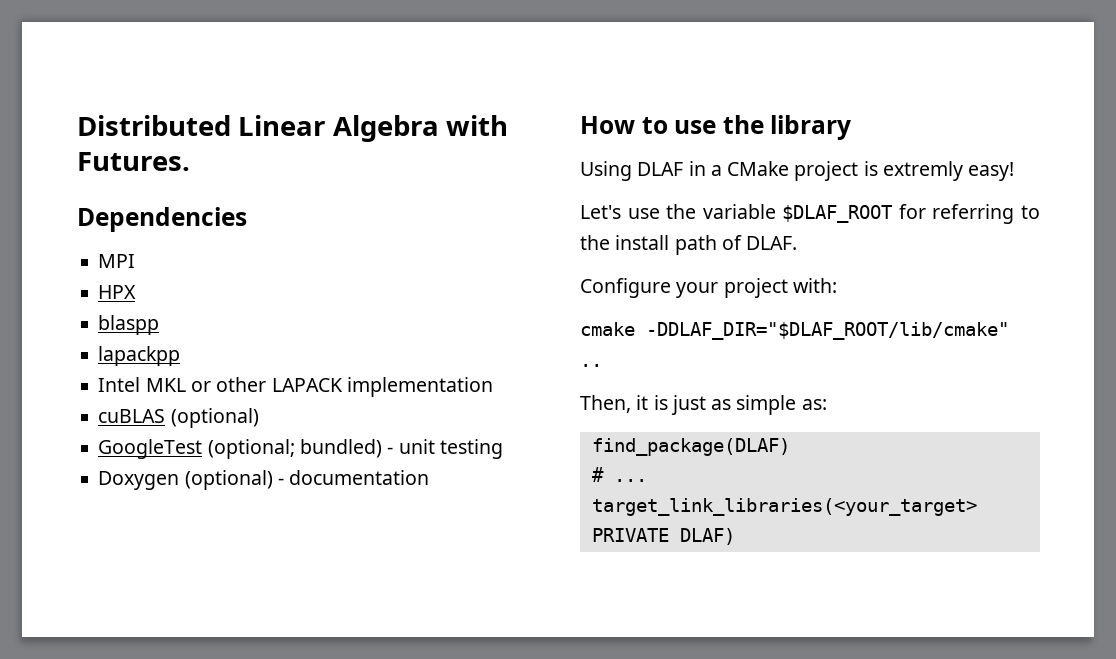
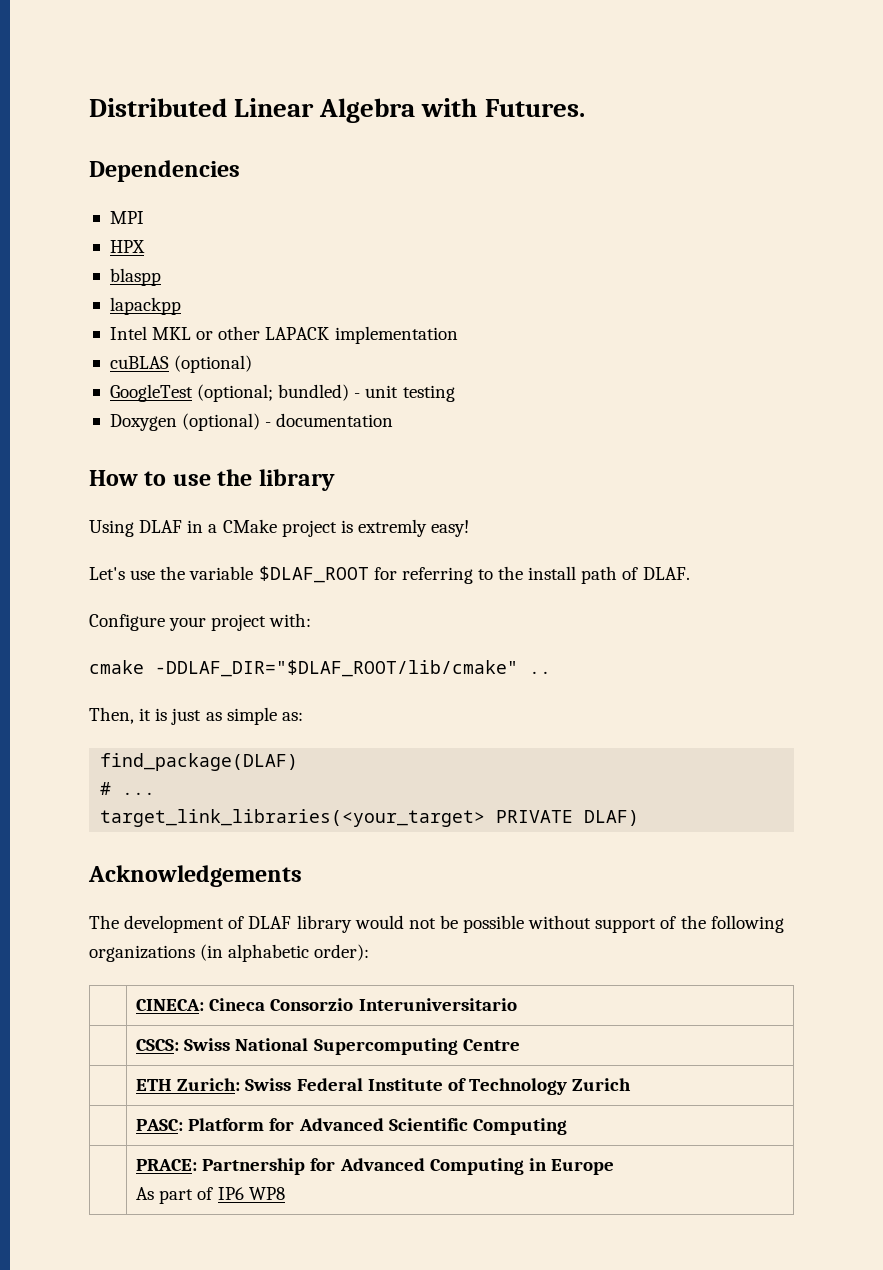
(735, 536) none -> [88,865,302,887] [89,915,784,933] [89,944,370,962] [136,998,517,1011] [136,1038,520,1055] [136,1078,632,1095] [136,1118,567,1135] [136,1158,615,1175] [136,1187,285,1204] // Acknowledgements // The development of DLAF library would not be possible without support of the following organizations (in alphabetic order): // | CINECA: Cineca Consorzio Interuniversitario // | CSCS: Swiss National Supercomputing Centre // | ETH Zurich: Swiss Federal Institute of Technology Zurich // | PASC: Platform for Advanced Scientific Computing // | PRACE: Partnership for Advanced Computing in Europe // As part of IP6 WP8

